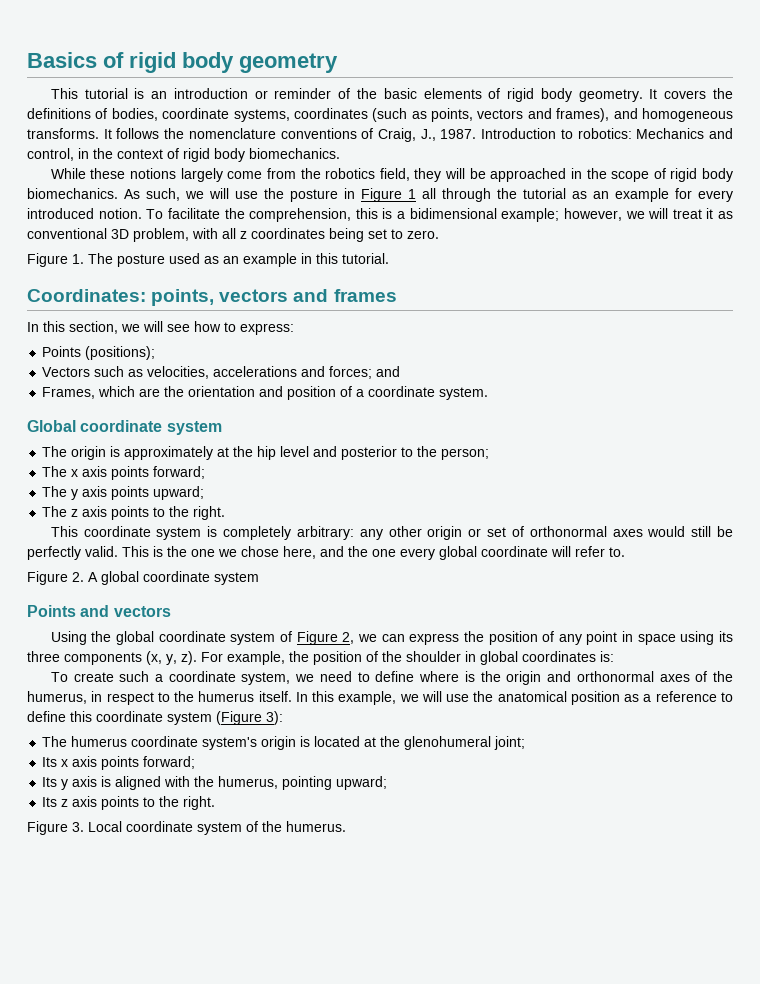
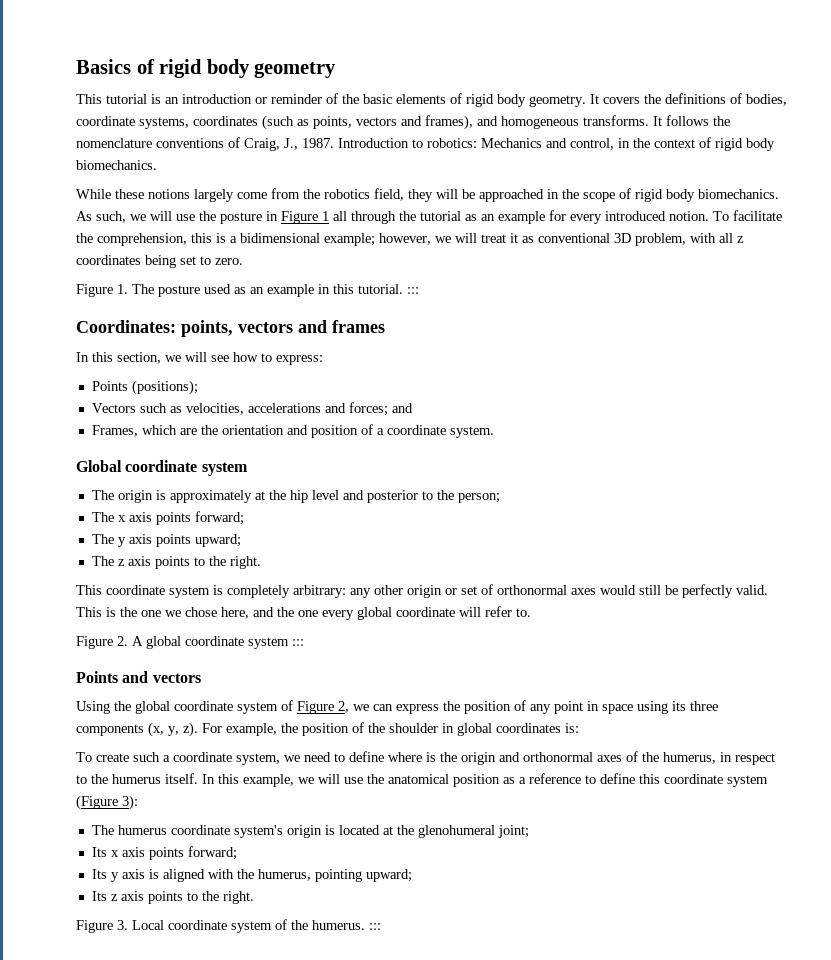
(389, 258) none -> [407,287,419,294] :::
(259, 578) none -> [292,639,304,646] :::
(346, 826) none -> [369,923,381,930] :::

